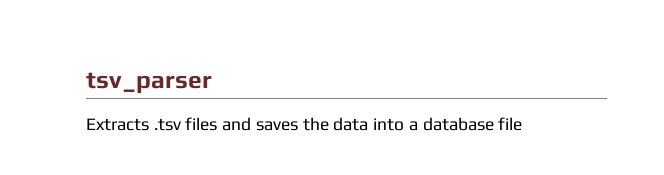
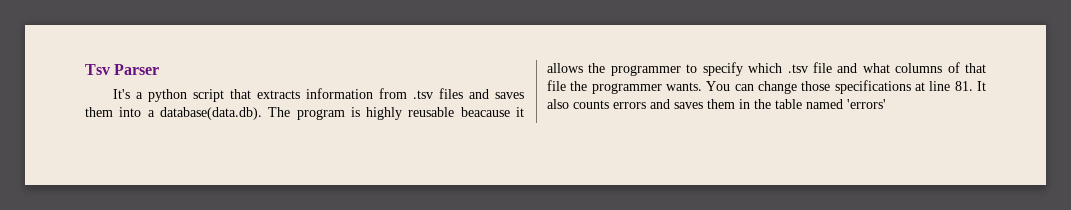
[86,72,212,94] [86,117,523,131] tsv_parser // Extracts .tsv files and saves the data into a database file -> [85,64,160,75] [113,88,524,102] [85,107,524,120] [547,62,986,76] [547,80,986,94] [547,99,886,109] Tsv Parser // It's a python script that extracts information from .tsv files and saves them into a database(data.db). The program is highly reusable beacause it allows the programmer to specify which .tsv file and what columns of that file the programmer wants. You can change those specifications at line 81. It also counts errors and saves them in the table named 'errors'

